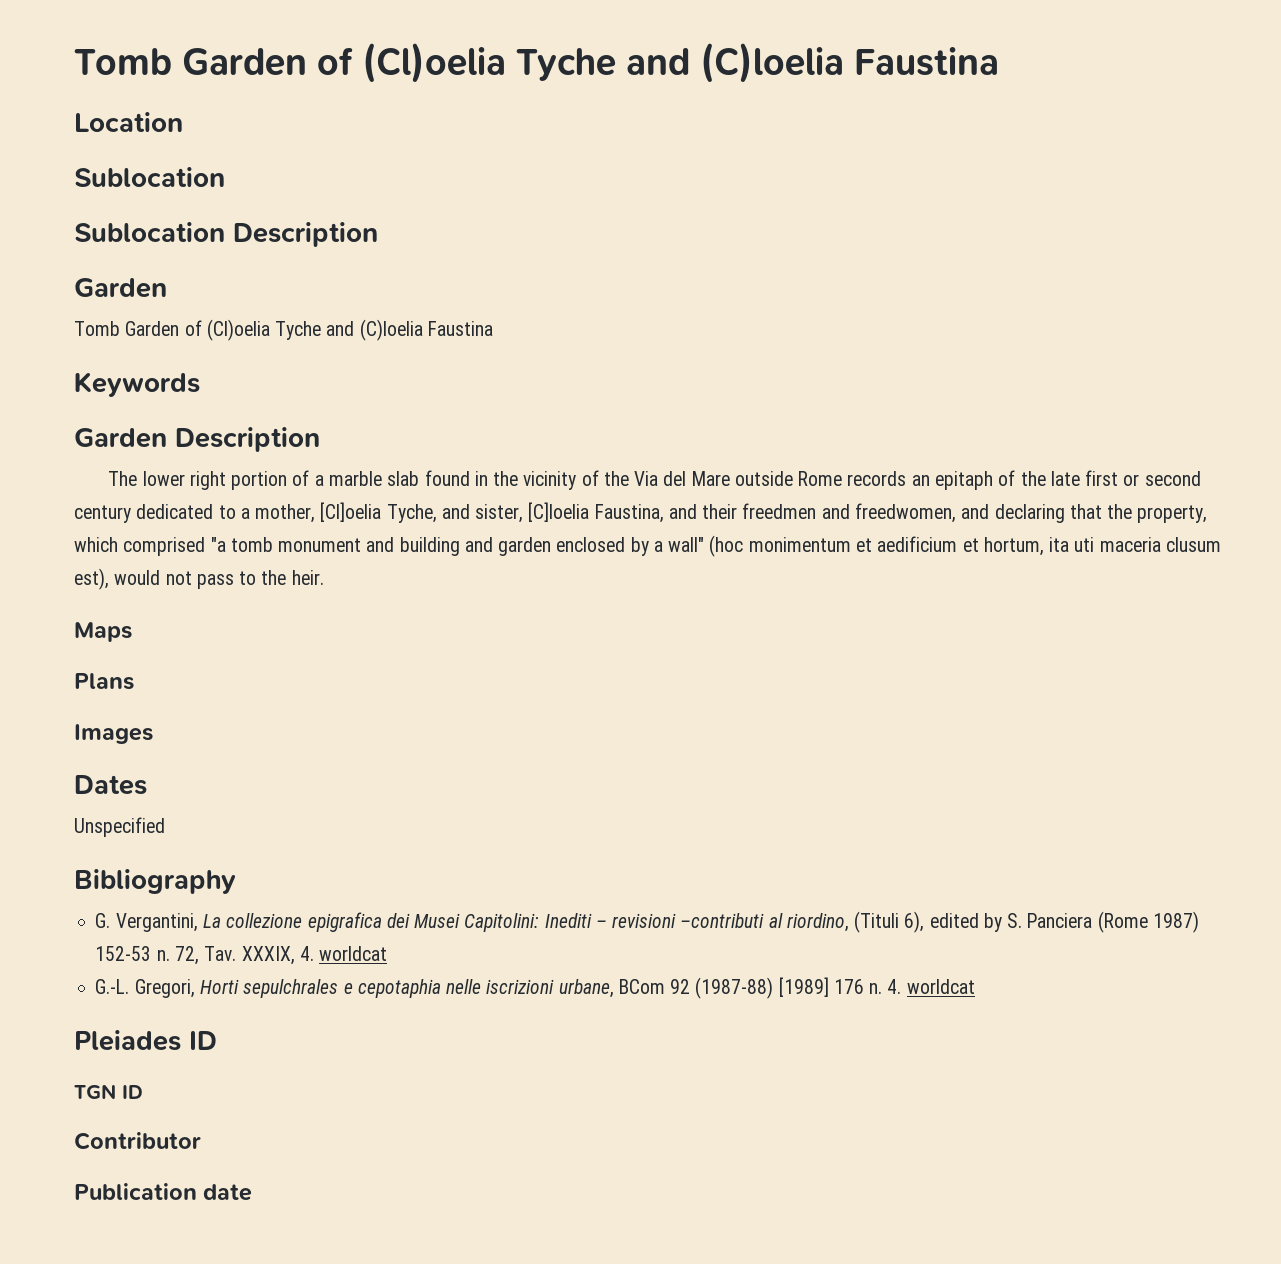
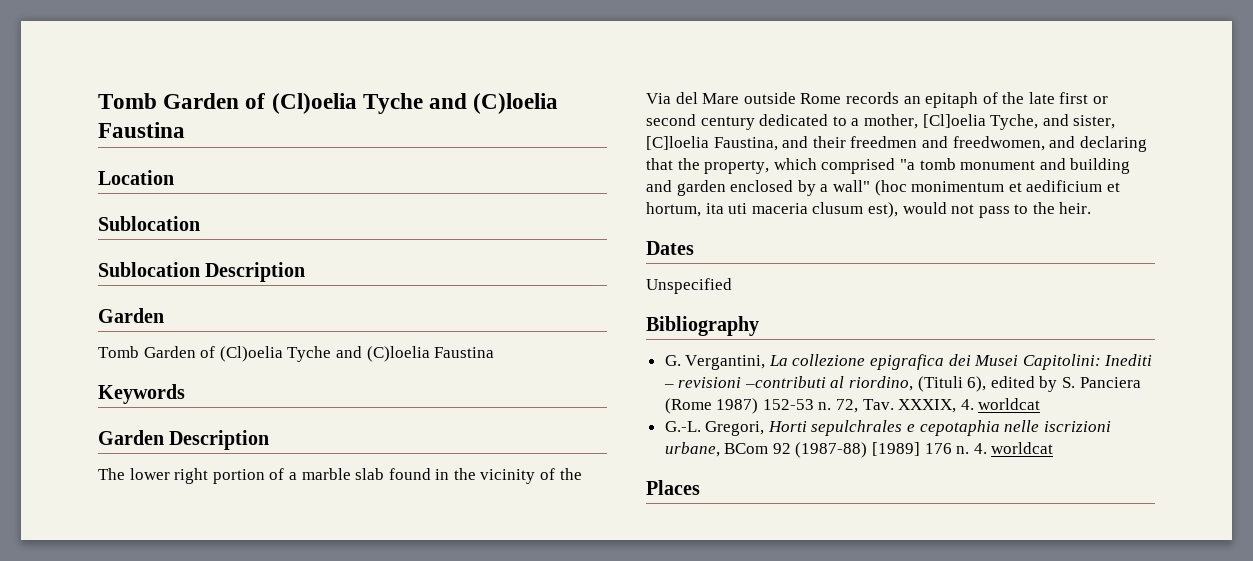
[74,622,132,642] [74,673,134,690] [74,724,153,744] // Maps // Plans // Images -> (1092, 208) none
[74,1030,217,1051] [74,1084,143,1099] [74,1132,201,1150] [74,1183,253,1201] Pleiades ID // TGN ID // Contributor // Publication date -> [646,480,700,495] Places

